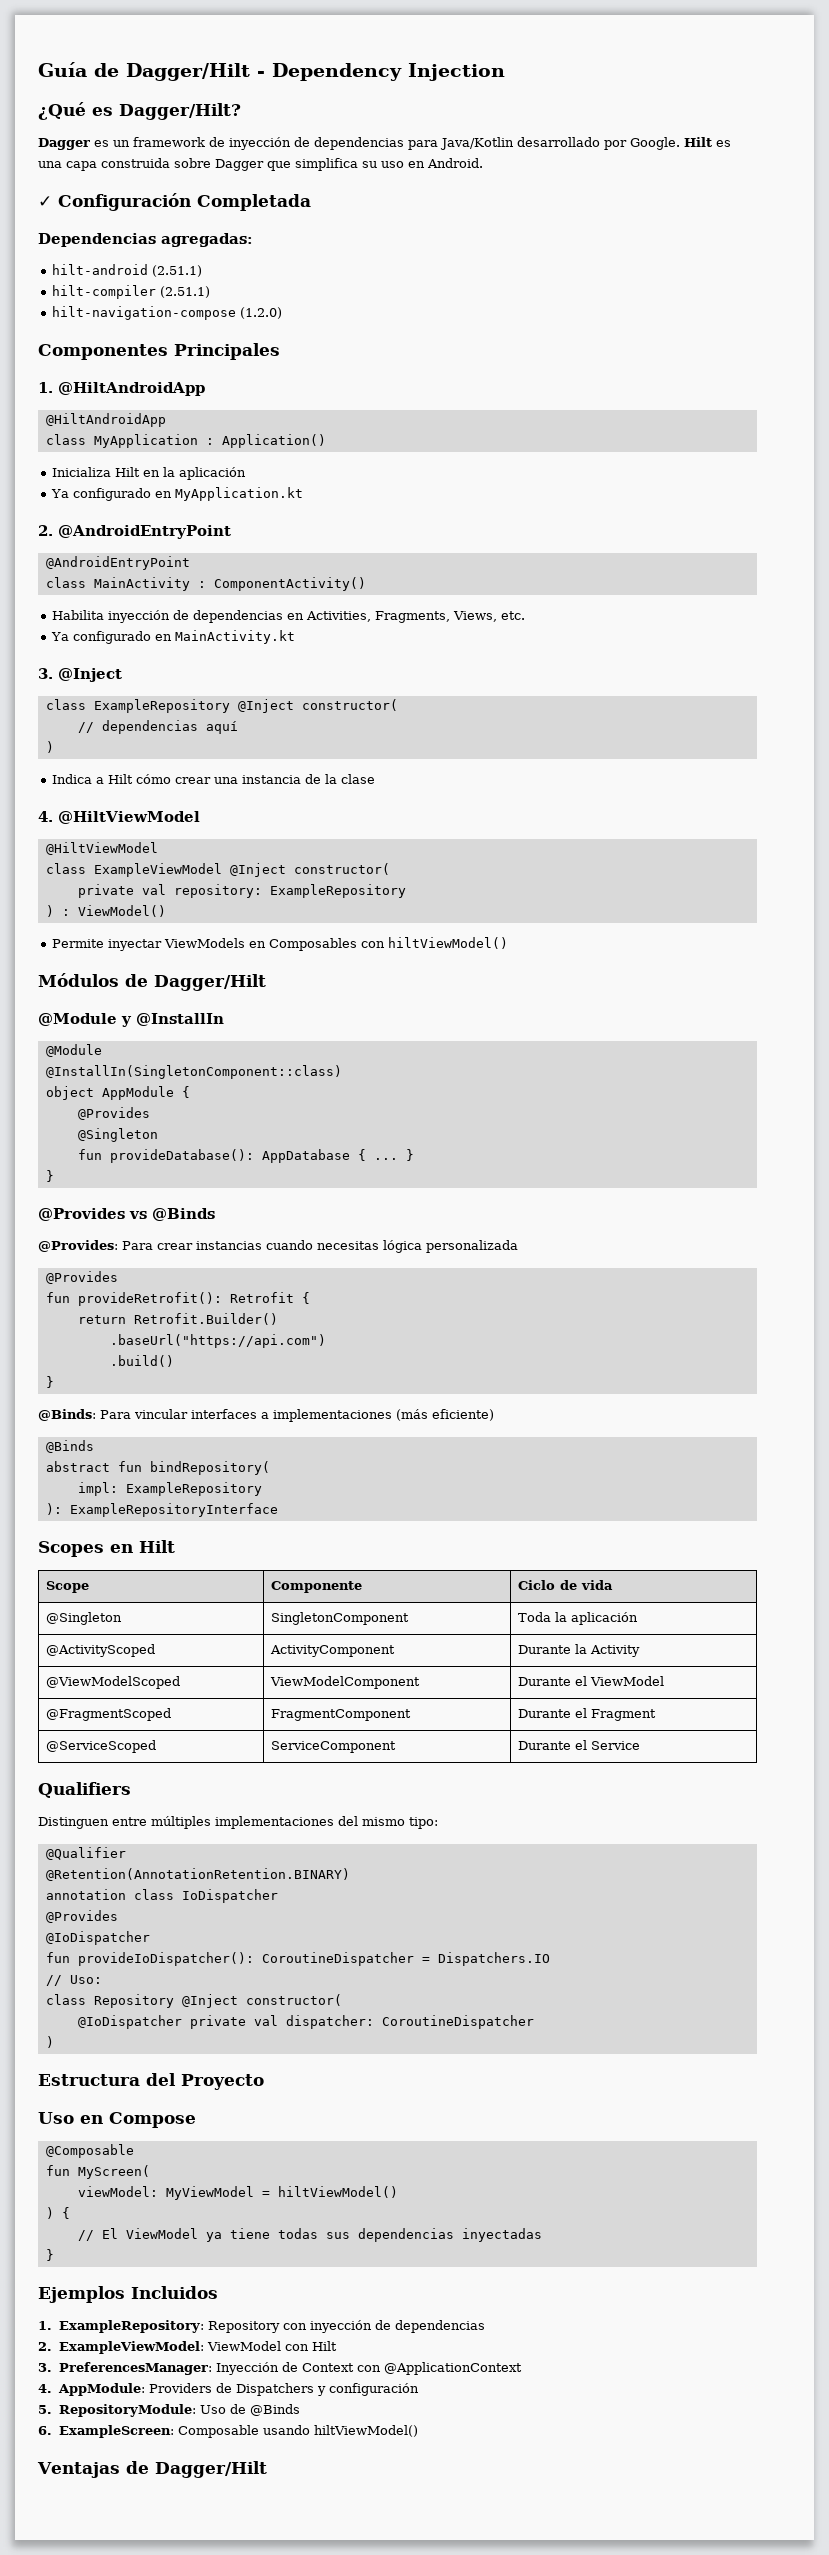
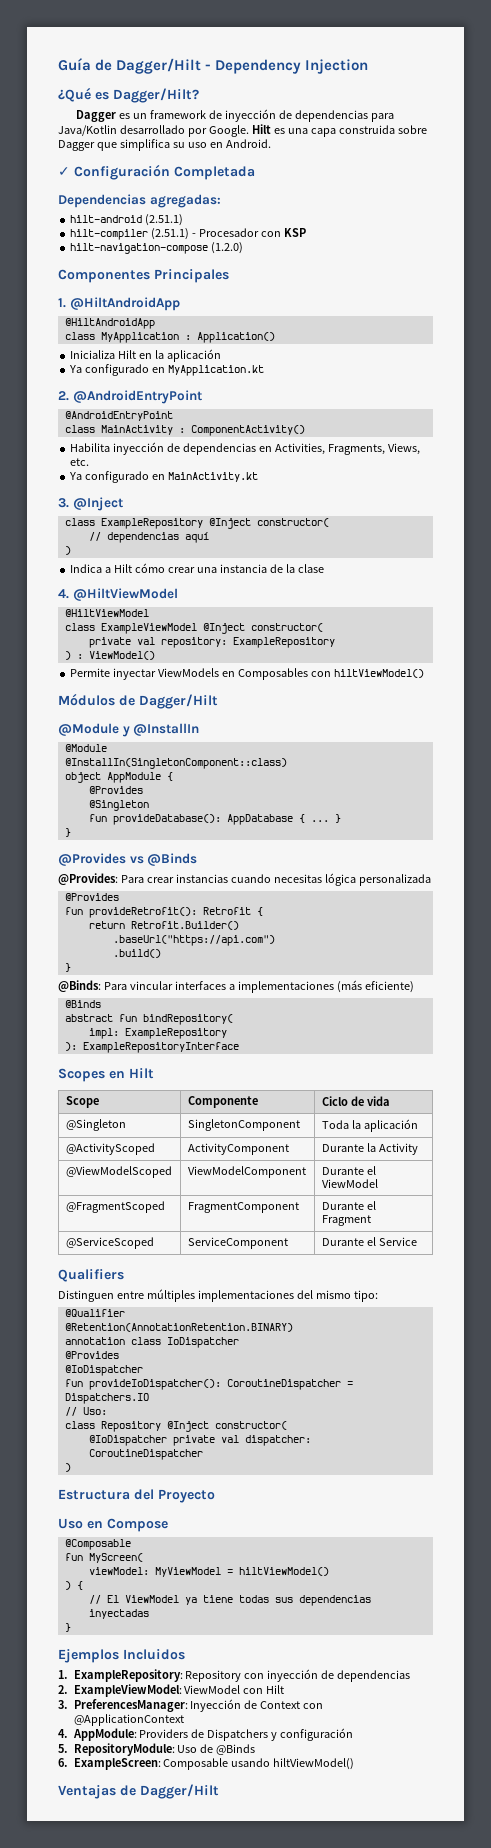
(211, 292) none -> [192,228,306,237] - Procesador con KSP

